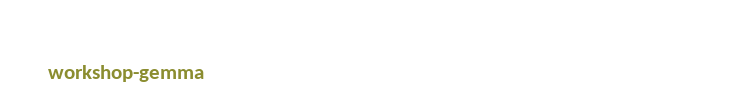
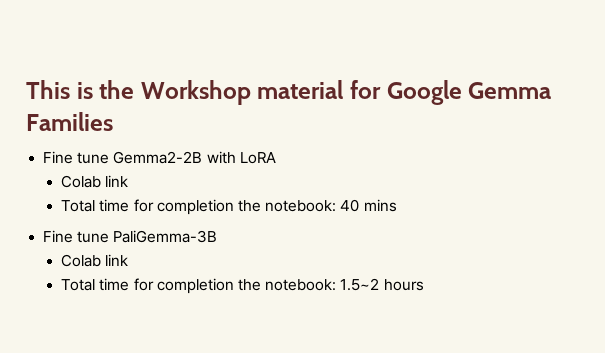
[48,65,204,82] workshop-gemma -> [26,80,552,105] [26,112,113,131] [43,151,276,164] [61,175,129,188] [61,199,397,215] [43,230,218,243] [61,254,129,267] [61,278,424,294] This is the Workshop material for Google Gemma Families // Fine tune Gemma2-2B with LoRA // Colab link // Total time for completion the notebook: 40 mins // Fine tune PaliGemma-3B // Colab link // Total time for completion the notebook: 1.5~2 hours

